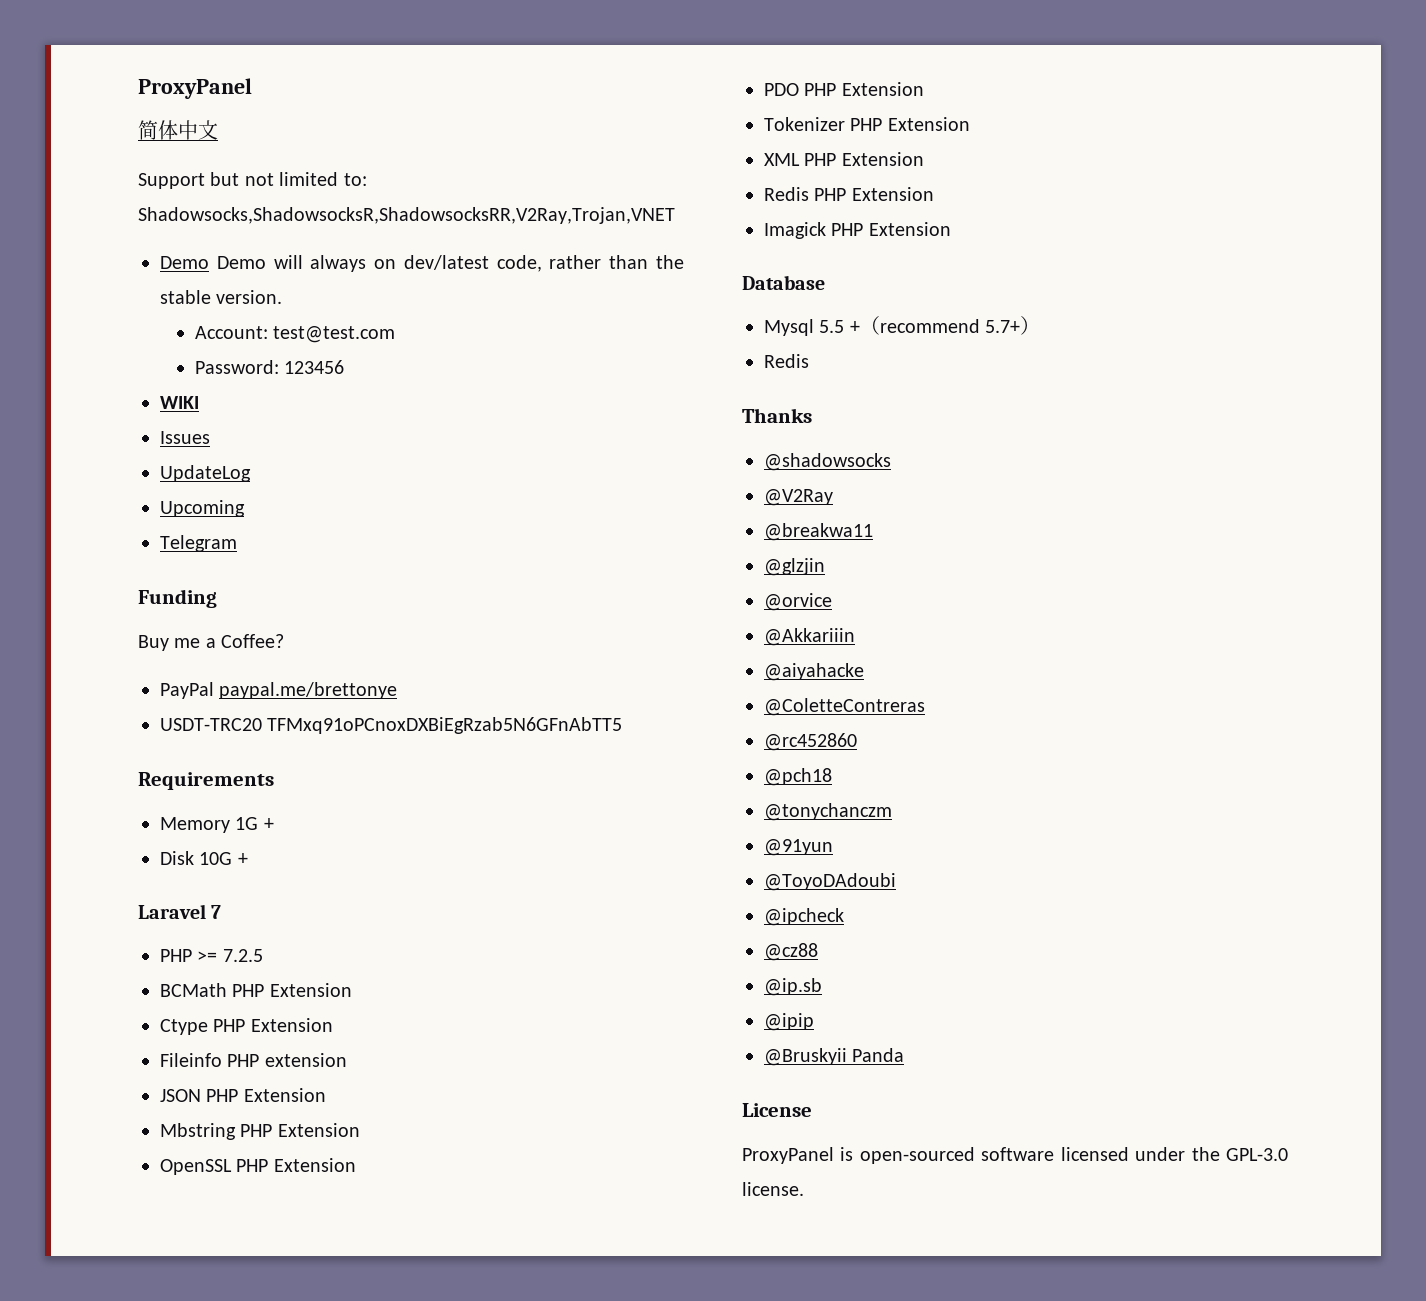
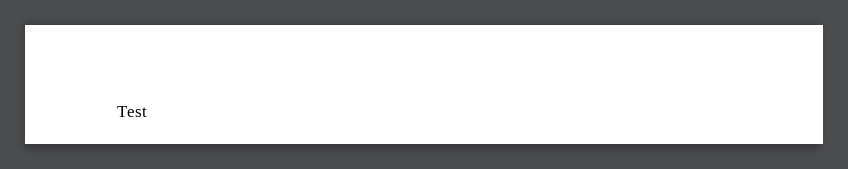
[138,78,252,99] [138,120,218,140] [138,172,367,189] [138,207,675,224] [160,255,684,272] [160,290,283,304] [194,326,395,343] [194,360,344,374] [160,396,199,409] [160,431,210,444] [160,465,251,482] [160,500,245,517] [160,535,237,552] [138,589,217,608] [138,634,285,651] [160,682,398,699] [160,717,623,734] [138,772,274,790] [160,817,274,833] [160,851,248,865] [138,904,222,919] [160,949,263,962] [160,983,352,997] [160,1018,333,1035] [160,1053,347,1067] [160,1088,326,1102] [160,1123,360,1140] [160,1158,356,1175] [764,82,924,96] [764,117,970,131] [764,152,924,166] [764,187,934,201] [764,222,951,239] [742,275,825,290] [764,316,1041,336] [764,354,809,368] [742,408,812,423] [764,453,891,471] [764,489,833,506] [764,523,873,541] [764,558,825,576] [764,593,832,611] [764,628,855,646] [764,663,864,681] [764,698,925,716] [764,733,857,751] [764,768,832,786] [764,803,892,821] [764,839,833,856] [764,873,896,891] [764,908,844,926] [764,943,818,961] [764,978,822,996] [764,1013,814,1031] [764,1048,905,1066] [742,1103,812,1117] [742,1147,1288,1164] [742,1182,804,1196] ProxyPanel // 简体中文 // Support but not limited to: Shadowsocks,ShadowsocksR,ShadowsocksRR,V2Ray,Trojan,VNET // Demo Demo will always on dev/latest code, rather than the stable version. // Account: test@test.com // Password: 123456 // WIKI // Issues // UpdateLog // Upcoming // Telegram // Funding // Buy me a Coffee? // PayPal paypal.me/brettonye // USDT-TRC20 TFMxq91oPCnoxDXBiEgRzab5N6GFnAbTT5 // Requirements // Memory 1G + // Disk 10G + // Laravel 7 // PHP >= 7.2.5 // BCMath PHP Extension // Ctype PHP Extension // Fileinfo PHP extension // JSON PHP Extension // Mbstring PHP Extension // OpenSSL PHP Extension // PDO PHP Extension // Tokenizer PHP Extension // XML PHP Extension // Redis PHP Extension // Imagick PHP Extension // Database // Mysql 5.5 +（recommend 5.7+） // Redis // Thanks // @shadowsocks // @V2Ray // @breakwa11 // @glzjin // @orvice // @Akkariiin // @aiyahacke // @ColetteContreras // @rc452860 // @pch18 // @tonychanczm // @91yun // @ToyoDAdoubi // @ipcheck // @cz88 // @ip.sb // @ipip // @Bruskyii Panda // License // ProxyPanel is open-sourced software licensed under the GPL-3.0 license. -> [117,106,147,117] Test

